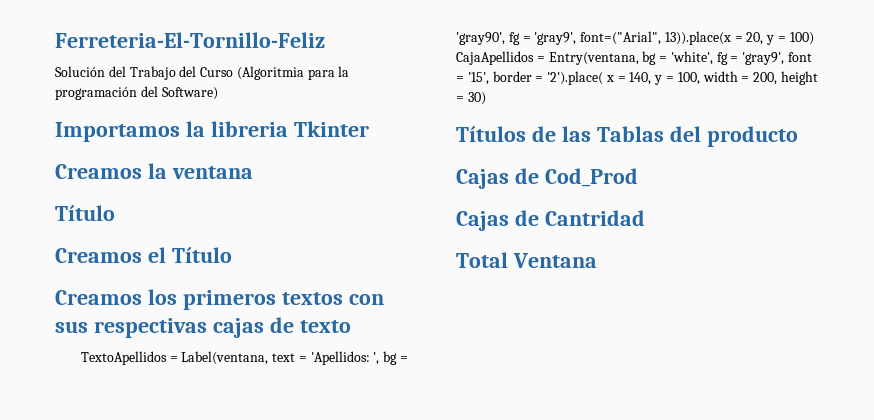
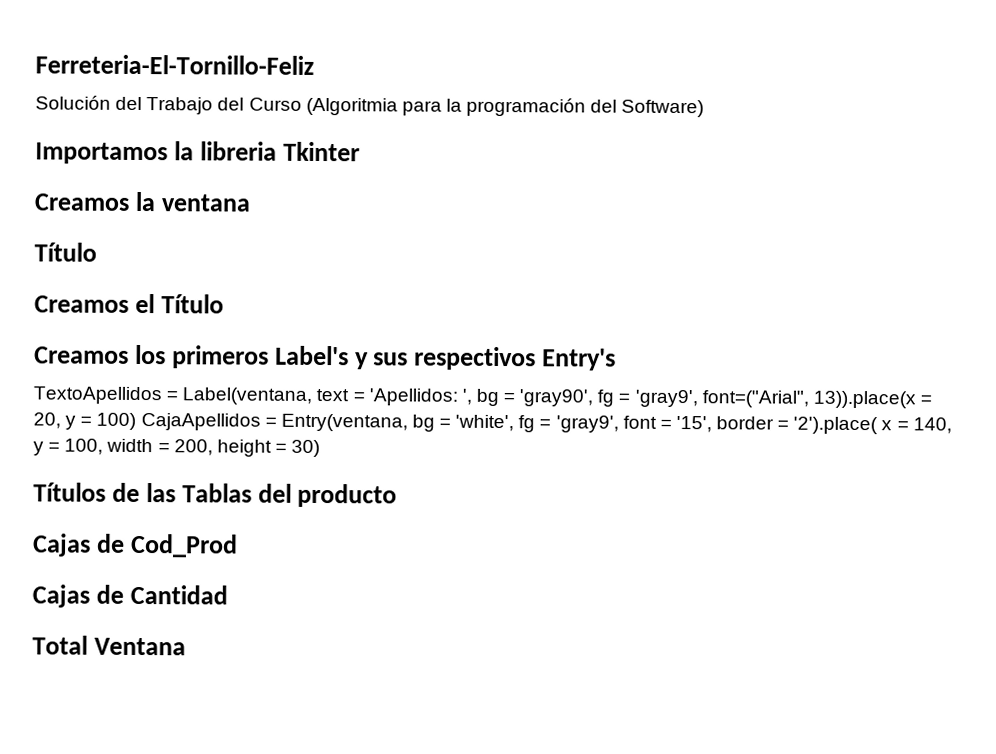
[281,292,384,305] [55,317,351,338] textos con sus respectivas cajas de texto -> [274,345,617,371] Label's y sus respectivos Entry's
[544,210,645,226] Cantridad -> [129,584,228,605] Cantidad

